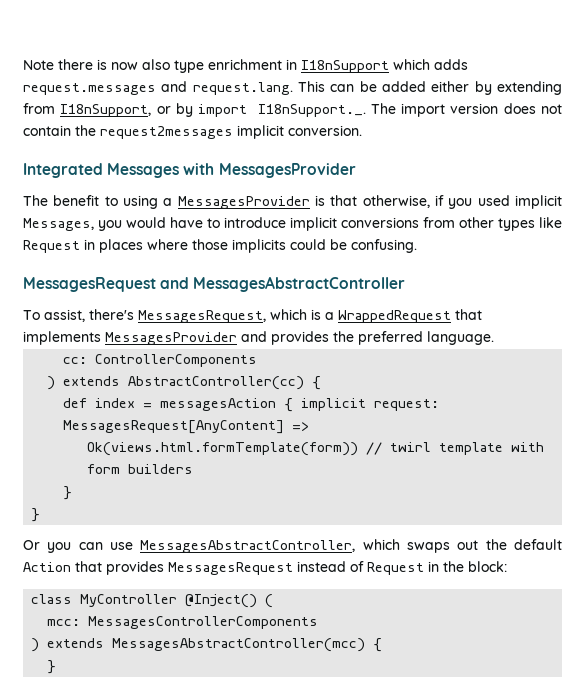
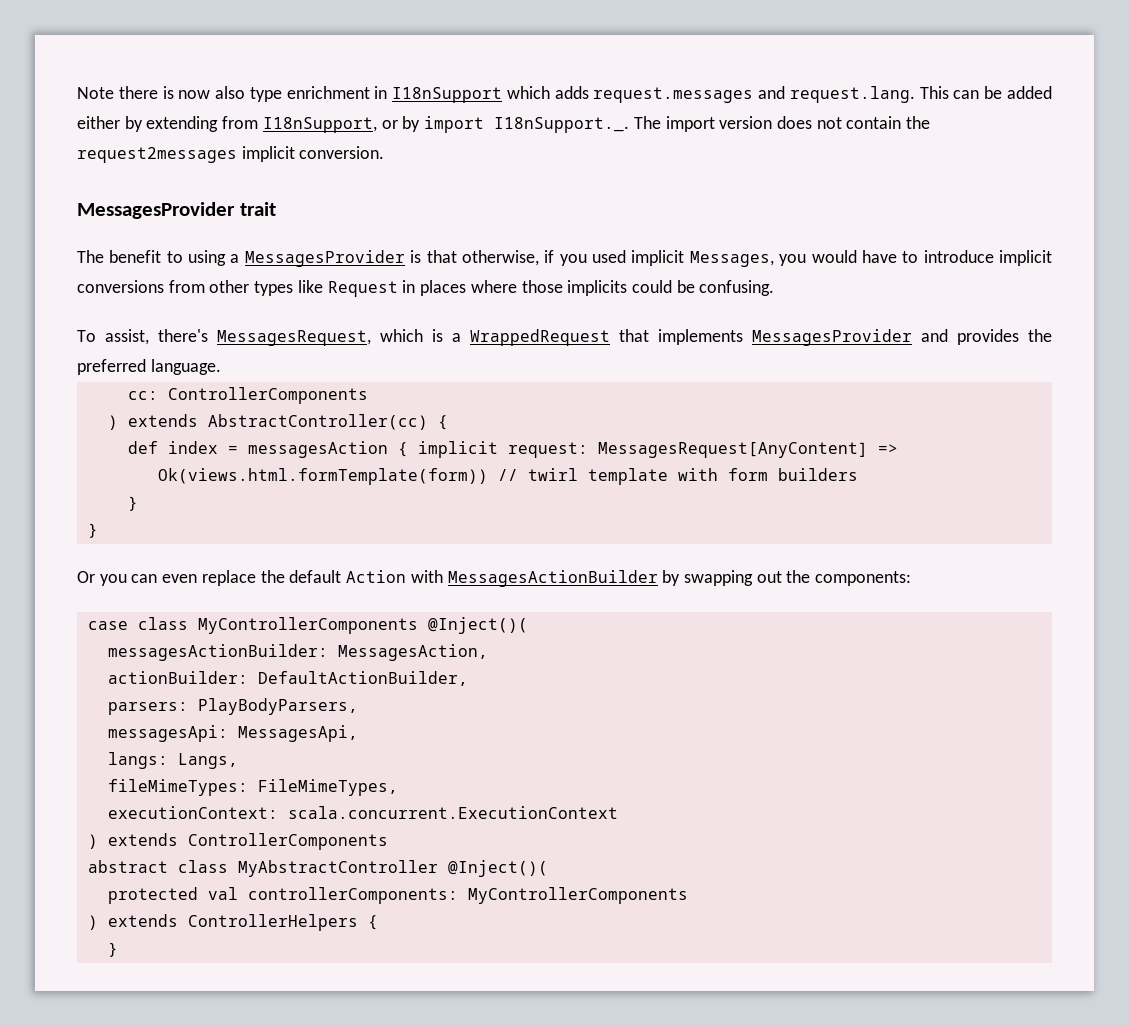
[23,163,356,178] Integrated Messages with MessagesProvider -> [77,202,276,219] MessagesProvider trait
[23,276,406,292] // MessagesRequest and MessagesAbstractController -> (775, 288) none
[110,539,562,553] [23,561,507,575] [31,594,274,608] [47,616,319,629] [31,638,366,652] use MessagesAbstractController, which swaps out the default Action that provides MessagesRequest instead of Request in the block: // class MyController @Inject() ( // mcc: MessagesControllerComponents // ) extends MessagesAbstractController(mcc) -> [162,570,912,587] [87,617,528,634] [107,644,488,661] [107,671,468,686] [107,698,358,715] [107,725,358,742] [107,752,238,769] [107,779,398,796] [107,806,618,819] [87,833,388,850] [87,860,548,877] [107,887,688,904] [87,914,358,931] even replace the default Action with MessagesActionBuilder by swapping out the components: // case class MyControllerComponents @Inject()( // messagesActionBuilder: MessagesAction, // actionBuilder: DefaultActionBuilder, // parsers: PlayBodyParsers, // messagesApi: MessagesApi, // langs: Langs, // fileMimeTypes: FileMimeTypes, // executionContext: scala.concurrent.ExecutionContext // ) extends ControllerComponents // abstract class MyAbstractController @Inject()( // protected val controllerComponents: MyControllerComponents // ) extends ControllerHelpers

